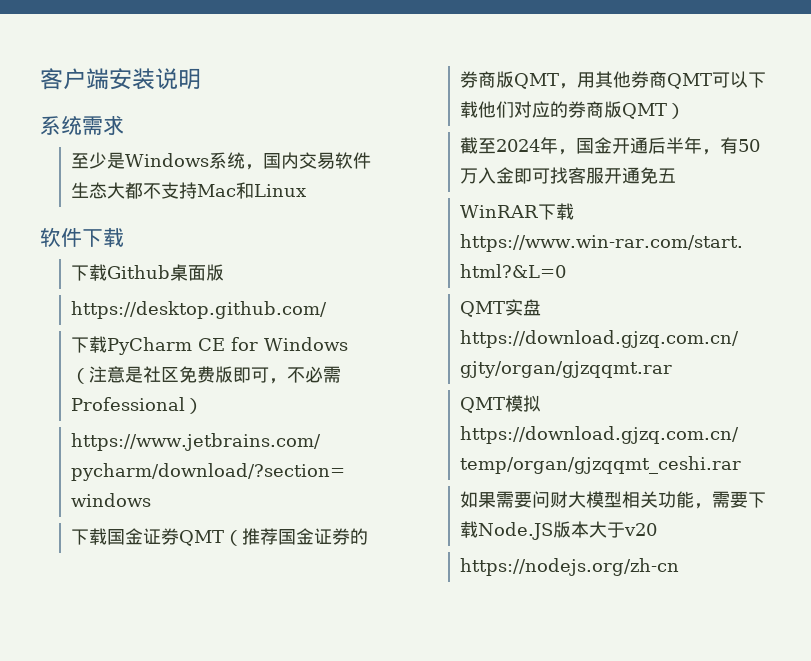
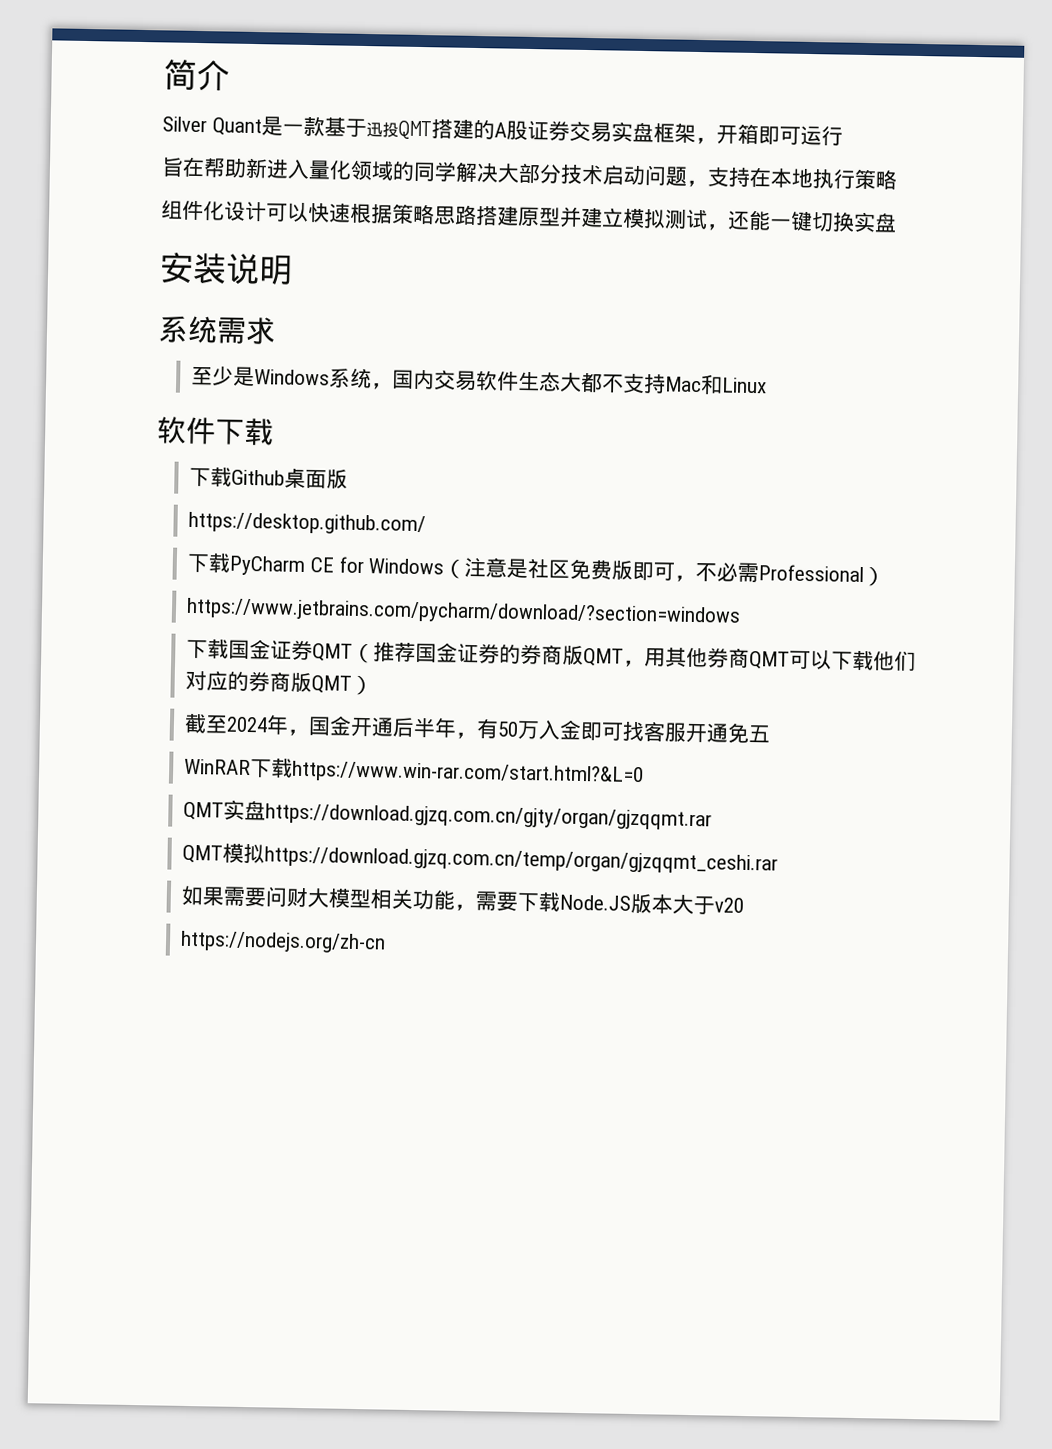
[40,68,109,90] 客户端 -> [163,59,230,92] [162,116,843,146] [161,156,898,190] [161,200,897,233] 简介 // Silver Quant是一款基于迅投QMT搭建的A股证券交易实盘框架，开箱即可运行 // 旨在帮助新进入量化领域的同学解决大部分技术启动问题，支持在本地执行策略 // 组件化设计可以快速根据策略思路搭建原型并建立模拟测试，还能一键切换实盘 //

